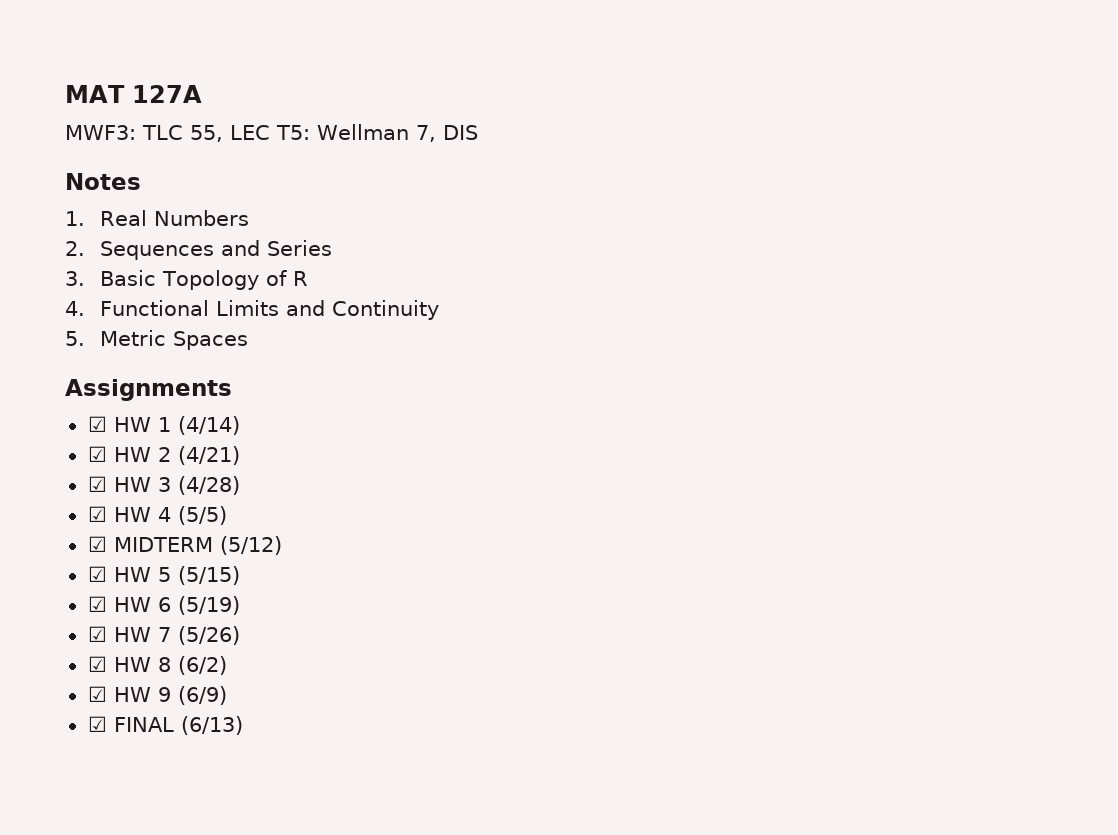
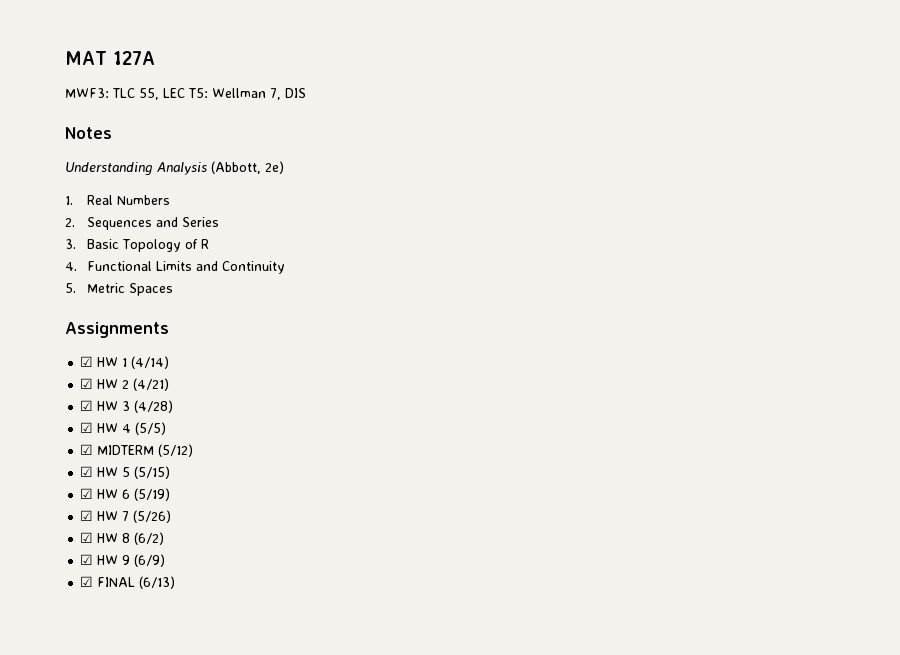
(141, 181) none -> [65,161,284,176] // Understanding Analysis (Abbott, 2e)

